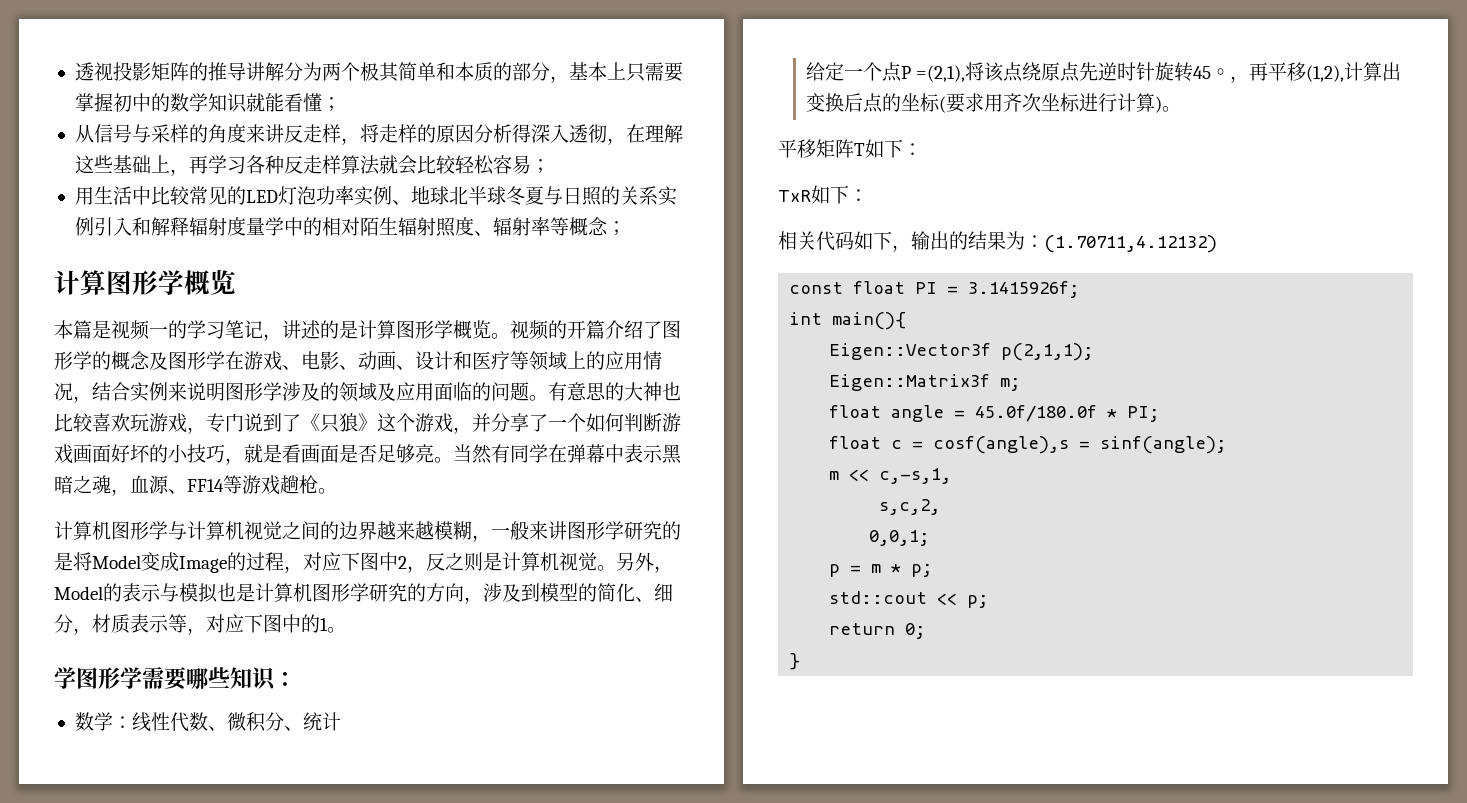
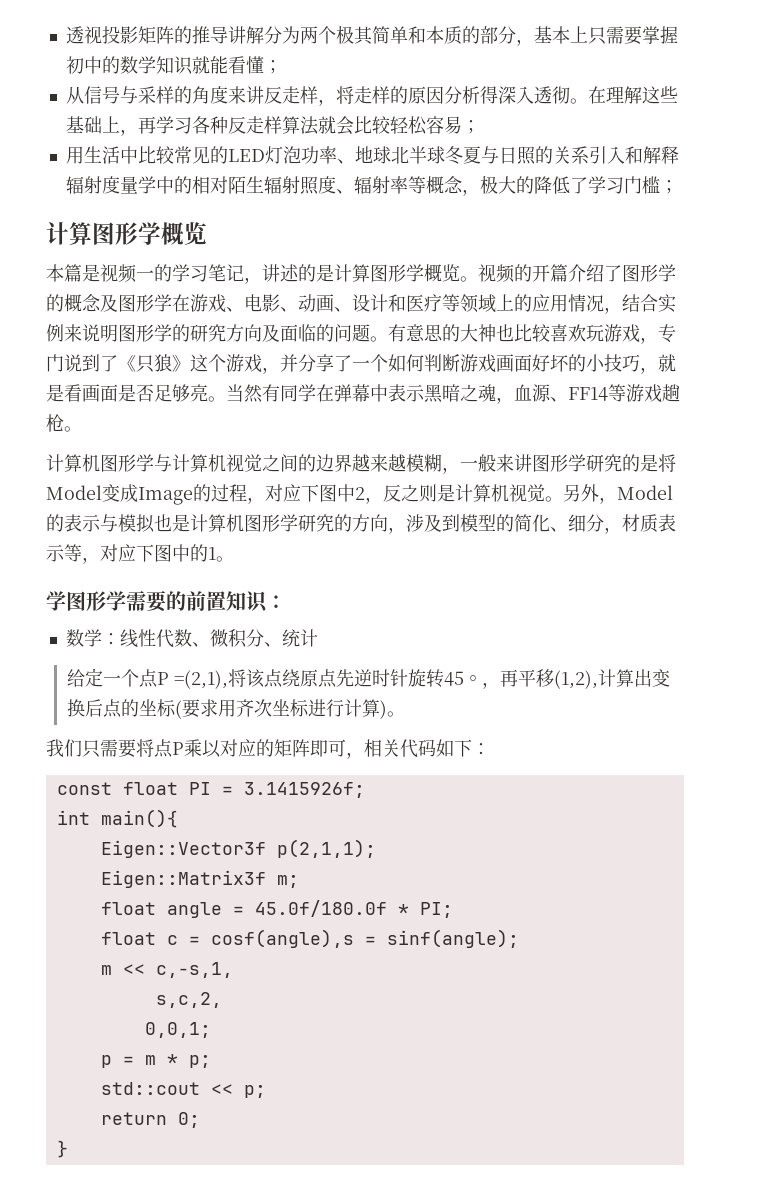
[606,138,626,145] ， -> [569,98,588,104] 。
[353,186,392,206] 实例 -> (337, 155) none
[657,186,677,206] [74,217,94,236] 实例 -> (589, 155) none
(608, 226) none -> [461,175,660,196] ，极大的降低了学习门槛
[282,382,434,402] 涉及的领域及应用 -> [172,324,280,342] 的研究方向及
[186,667,230,689] 哪些 -> [166,591,226,611] 的前置
[778,139,922,158] [778,185,868,204] [778,231,1217,253] 平移矩阵T如下： // TxR如下： // 相关代码如下，输出的结果为：(1.70711,4.12132) -> [46,739,490,759] 我们只需要将点P乘以对应的矩阵即可，相关代码如下：

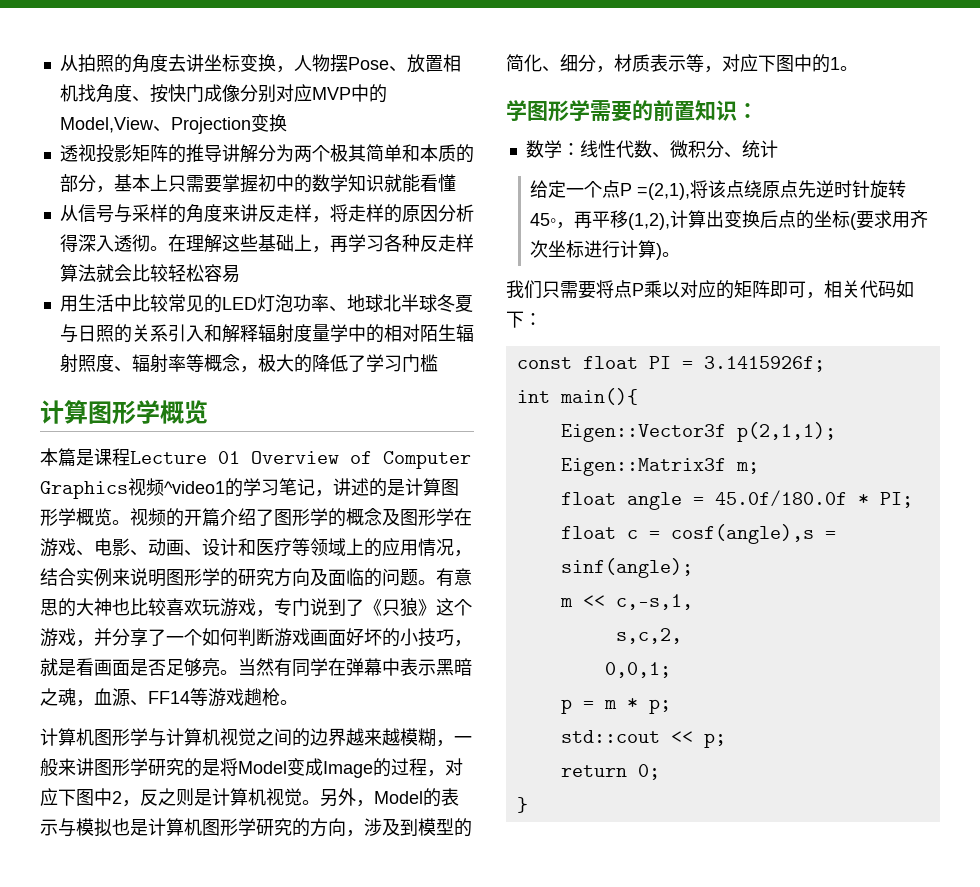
(65, 35) none -> [59,54,461,73] [59,84,387,103] [59,114,287,134] 从拍照的角度去讲坐标变换，人物摆Pose、放置相机找角度、按快门成像分别对应MVP中的Model,View、Projection变换 //
[263,60,282,74] ； -> (456, 183) none
[461,120,480,134] ； -> (240, 274) none
[659,180,678,194] ； -> (438, 363) none
[100,264,154,283] 视频一 -> [94,448,471,469] [40,478,225,499] 课程Lecture 01 Overview of Computer Graphics视频^video1

